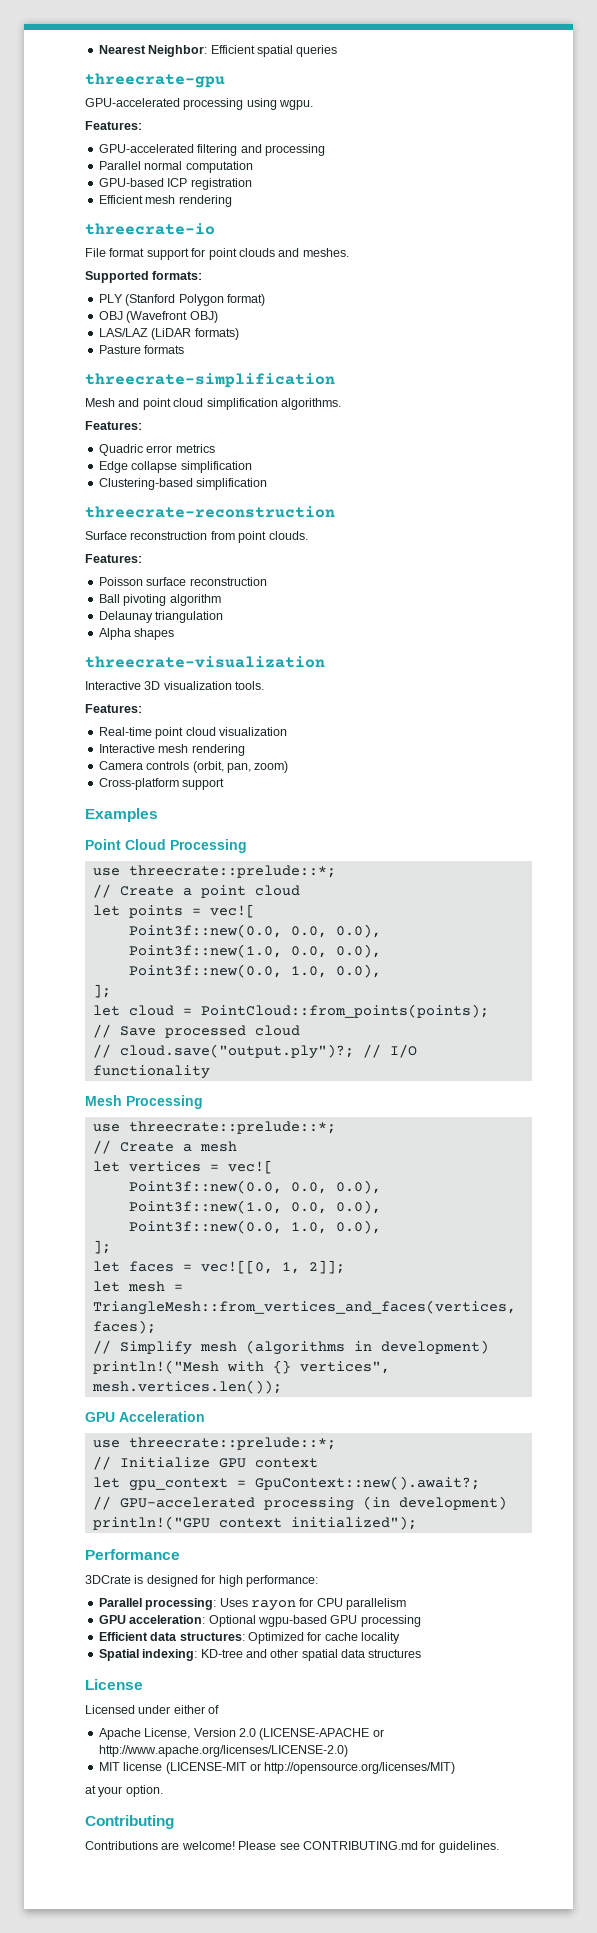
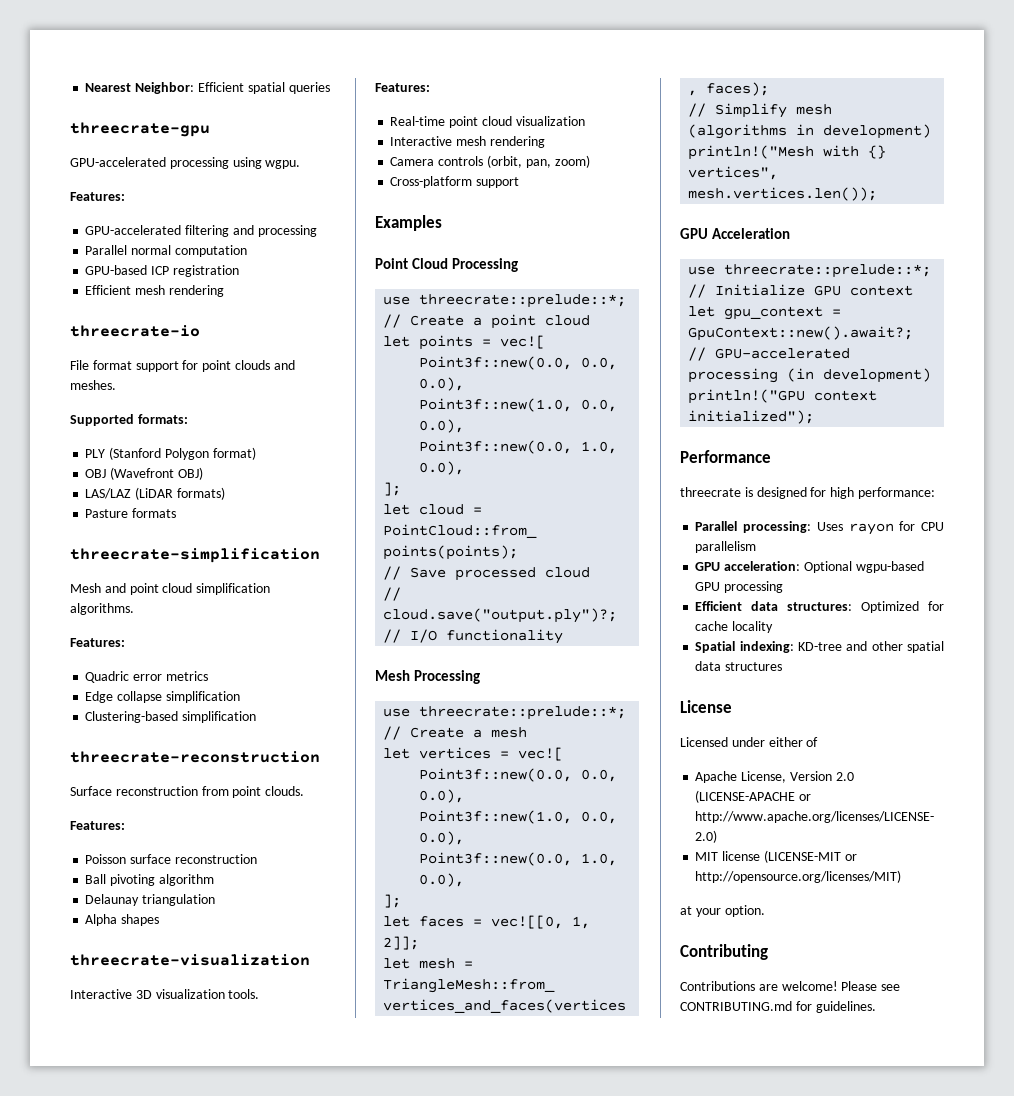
[85,1575,131,1584] 3DCrate -> [680,487,741,497] threecrate

